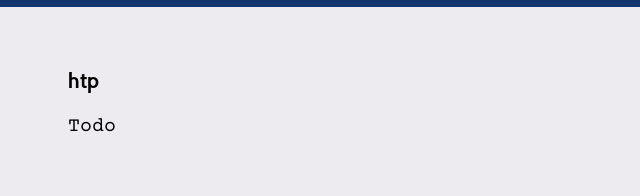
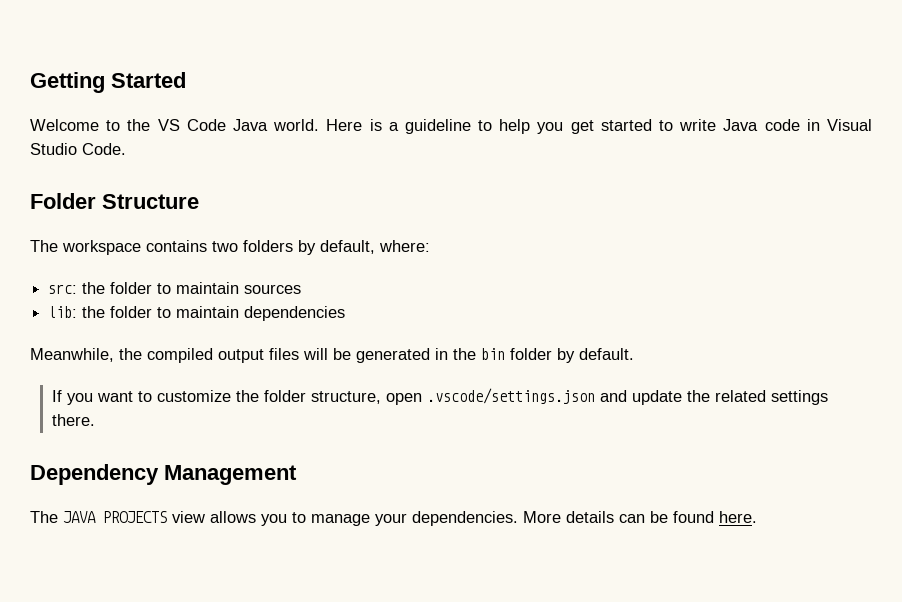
[68,72,99,93] [68,118,116,132] htp // Todo -> [30,72,186,93] [30,119,872,134] [30,143,126,155] [30,193,199,209] [30,240,430,255] [48,282,302,294] [48,306,346,321] [30,348,634,363] [51,388,828,405] [51,414,95,426] [30,464,297,485] [30,511,757,526] Getting Started // Welcome to the VS Code Java world. Here is a guideline to help you get started to write Java code in Visual Studio Code. // Folder Structure // The workspace contains two folders by default, where: // src: the folder to maintain sources // lib: the folder to maintain dependencies // Meanwhile, the compiled output files will be generated in the bin folder by default. // If you want to customize the folder structure, open .vscode/settings.json and update the related settings there. // Dependency Management // The JAVA PROJECTS view allows you to manage your dependencies. More details can be found here.

